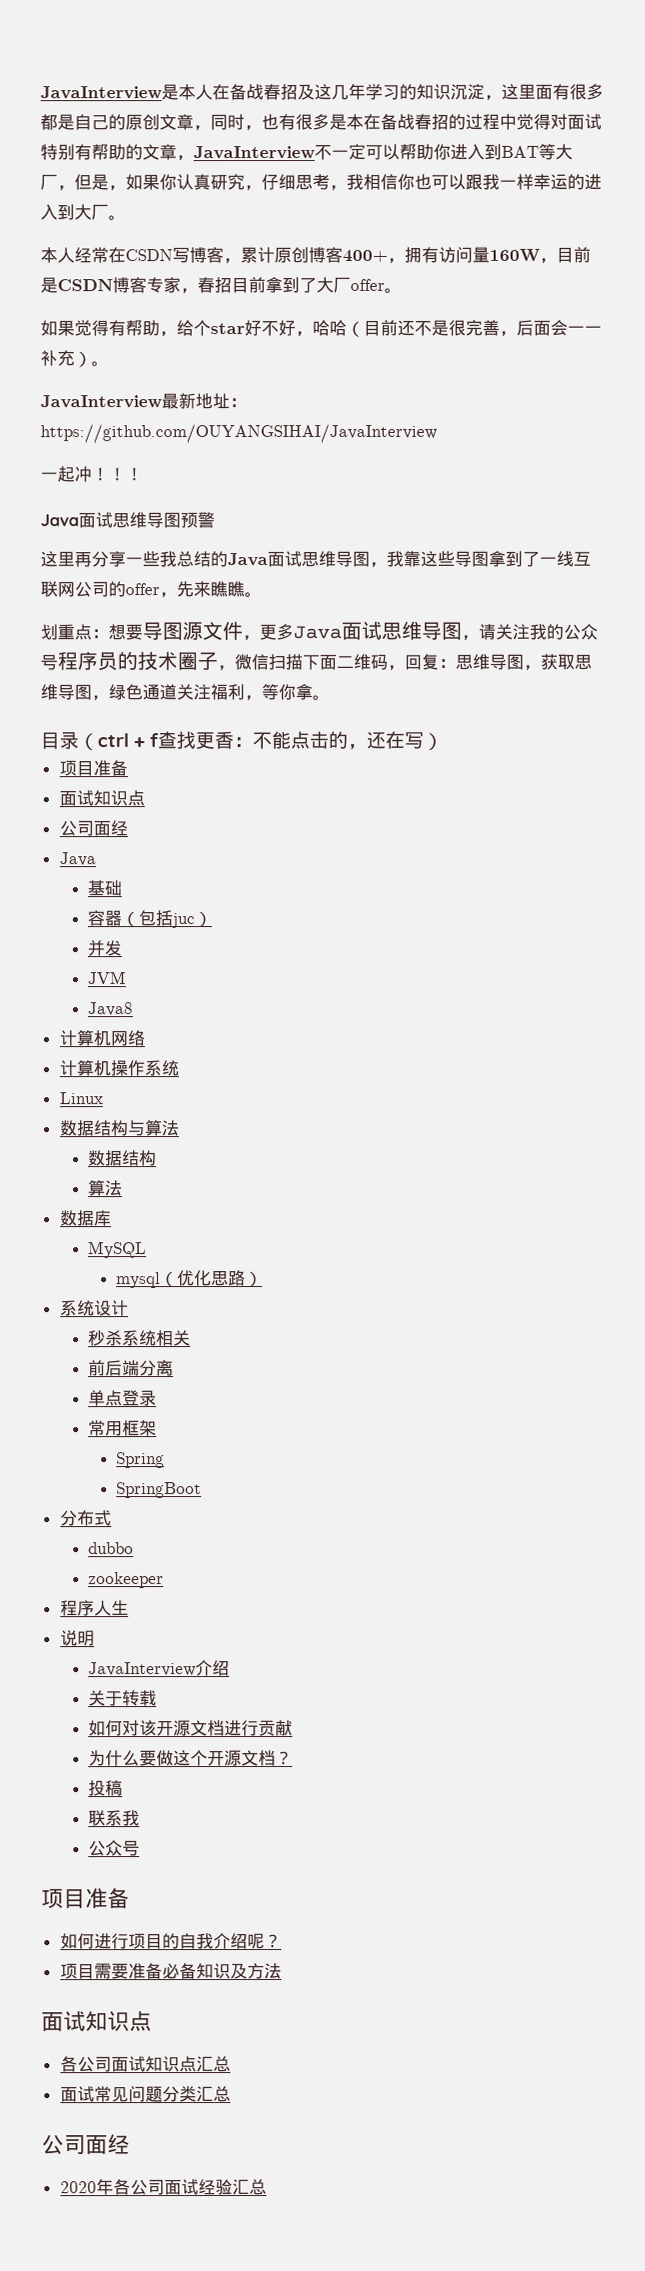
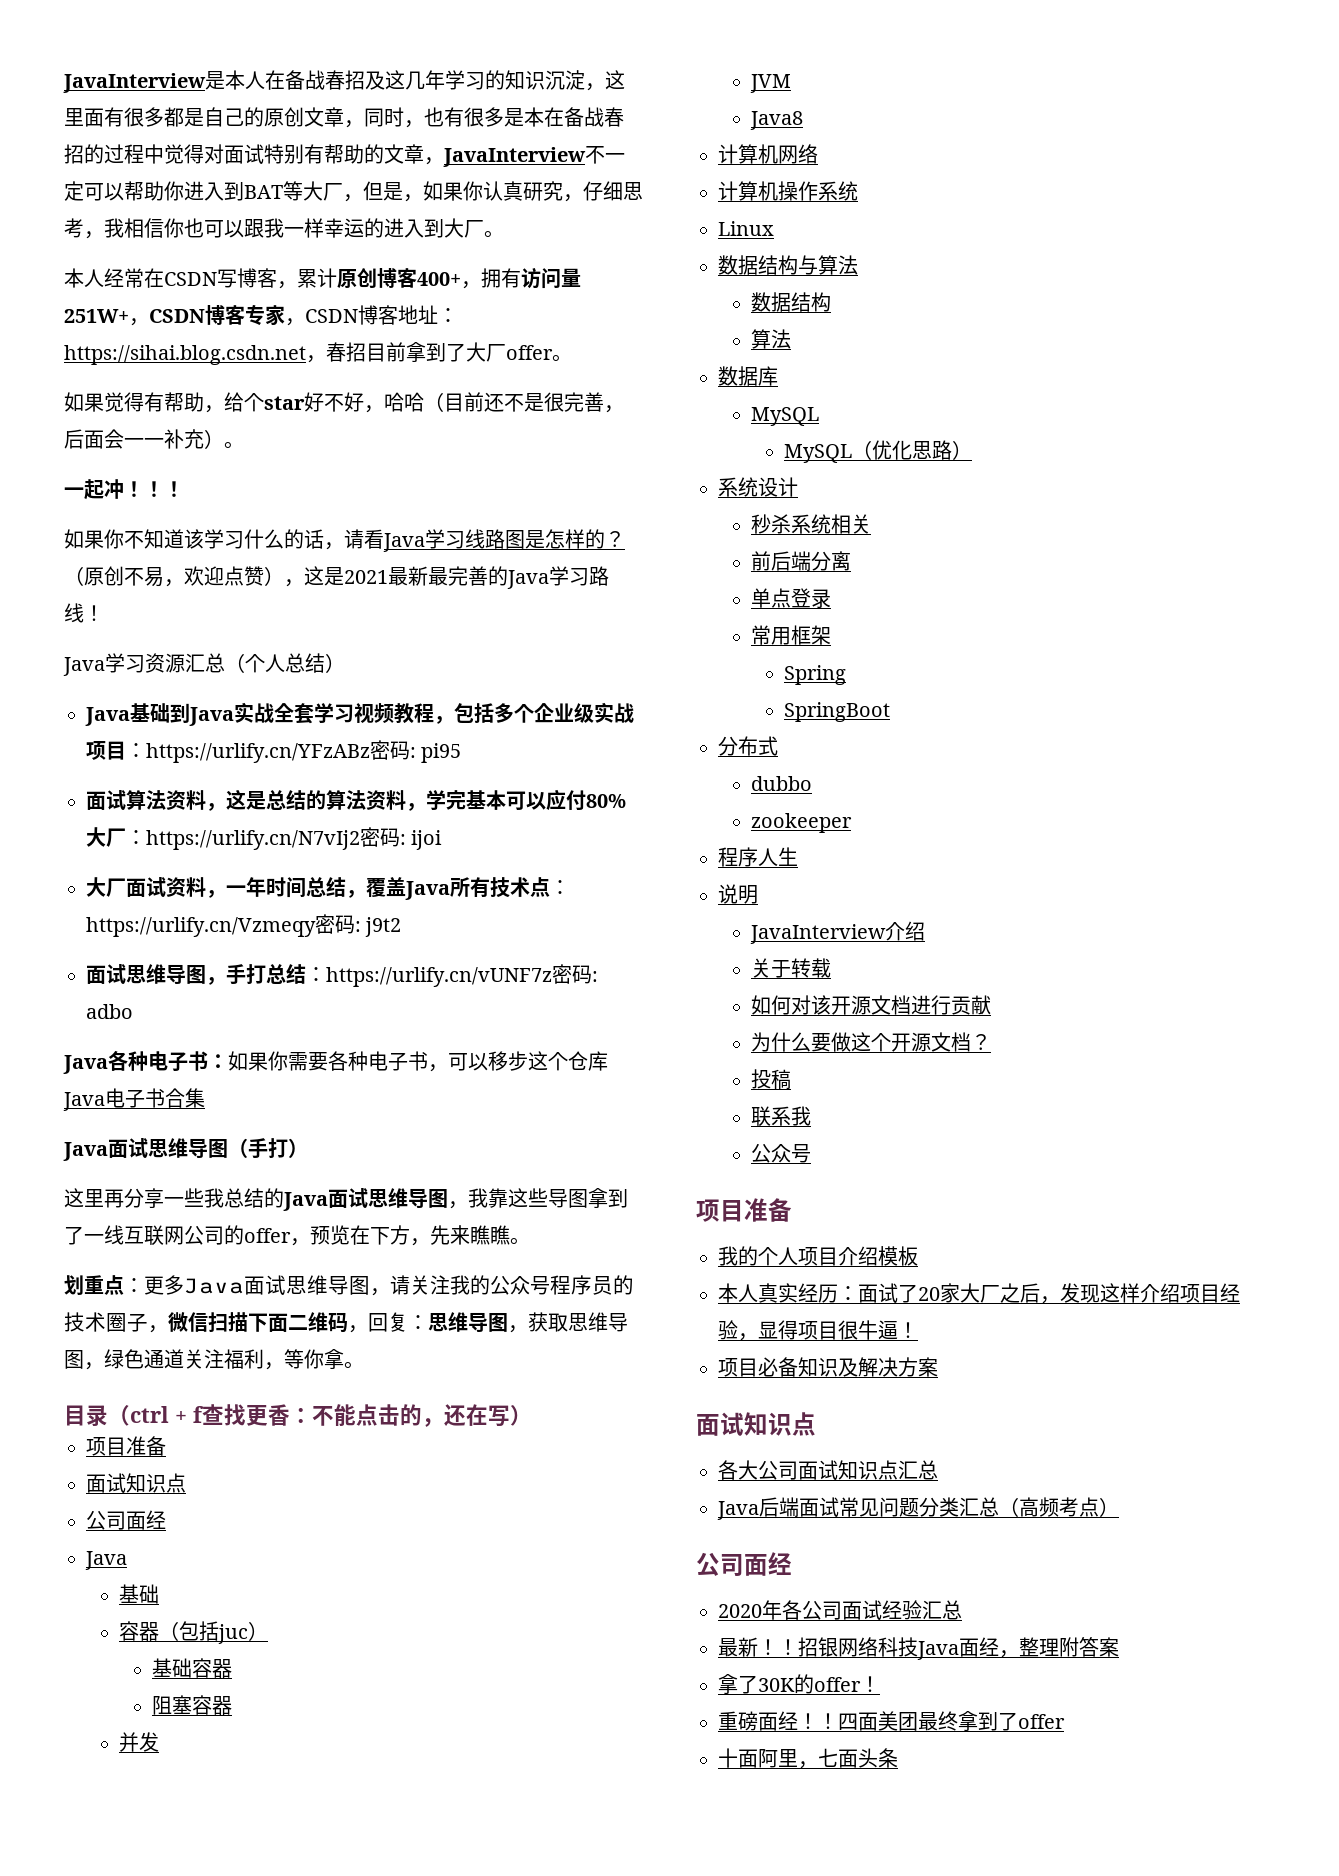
[489,246,591,264] [40,277,58,294] 160W，目前是 -> [64,309,149,326] 251W+，
(198, 291) none -> [305,305,458,325] [64,345,326,365] CSDN博客地址：https://sihai.blog.csdn.net，
[40,393,247,410] [40,423,437,444] // JavaInterview最新地址：https://github.com/OUYANGSIHAI/JavaInterview -> (244, 445) none
[40,512,215,529] // Java面试思维导图预警 -> [64,529,625,552] [64,566,609,589] [64,603,104,623] [63,653,345,676] [85,702,634,726] [86,740,462,763] [86,789,626,811] [86,827,443,850] [86,877,570,900] [86,914,402,937] [86,964,598,987] [86,1004,133,1019] [63,1050,608,1074] [63,1088,205,1111] [63,1138,308,1161] // 如果你不知道该学习什么的话，请看Java学习线路图是怎样的？（原创不易，欢迎点赞），这是2021最新最完善的Java学习路线！ // Java学习资源汇总（个人总结） // Java基础到Java实战全套学习视频教程，包括多个企业级实战项目：https://urlify.cn/YFzABz密码: pi95 // 面试算法资料，这是总结的算法资料，学完基本可以应付80%大厂：https://urlify.cn/N7vIj2密码: ijoi // 大厂面试资料，一年时间总结，覆盖Java所有技术点：https://urlify.cn/Vzmeqy密码: j9t2 // 面试思维导图，手打总结：https://urlify.cn/vUNF7z密码: adbo // Java各种电子书：如果你需要各种电子书，可以移步这个仓库Java电子书合集 // Java面试思维导图（手打）
(177, 595) none -> [310,1225,430,1246] 预览在下方，
[108,621,260,642] 想要导图源文件， -> (144, 1285) none
(213, 919) none -> [152,1658,233,1678] [152,1695,233,1715] // 基础容器 // 阻塞容器
[116,1272,162,1289] mysql -> [784,444,853,463] MySQL
[59,1933,282,1950] [59,1963,163,1980] 如何进行项目的自我介绍呢？ // 项目需要准备 -> [718,1246,918,1266] [718,1283,1240,1304] [718,1320,918,1341] [718,1358,758,1377] 我的个人项目介绍模板 // 本人真实经历：面试了20家大厂之后，发现这样介绍项目经验，显得项目很牛逼！ // 项目
[246,1963,282,1980] 方法 -> [858,1357,938,1377] 解决方案
(78, 2064) none -> [738,1460,758,1480] 大
(231, 2064) none -> [717,1497,799,1520] Java后端
(231, 2094) none -> [999,1497,1119,1517] （高频考点）
(267, 2187) none -> [718,1637,1119,1660] [718,1674,880,1695] [718,1711,1065,1732] [718,1748,898,1769] // 最新！！招银网络科技Java面经，整理附答案 // 拿了30K的offer！ // 重磅面经！！四面美团最终拿到了offer // 十面阿里，七面头条

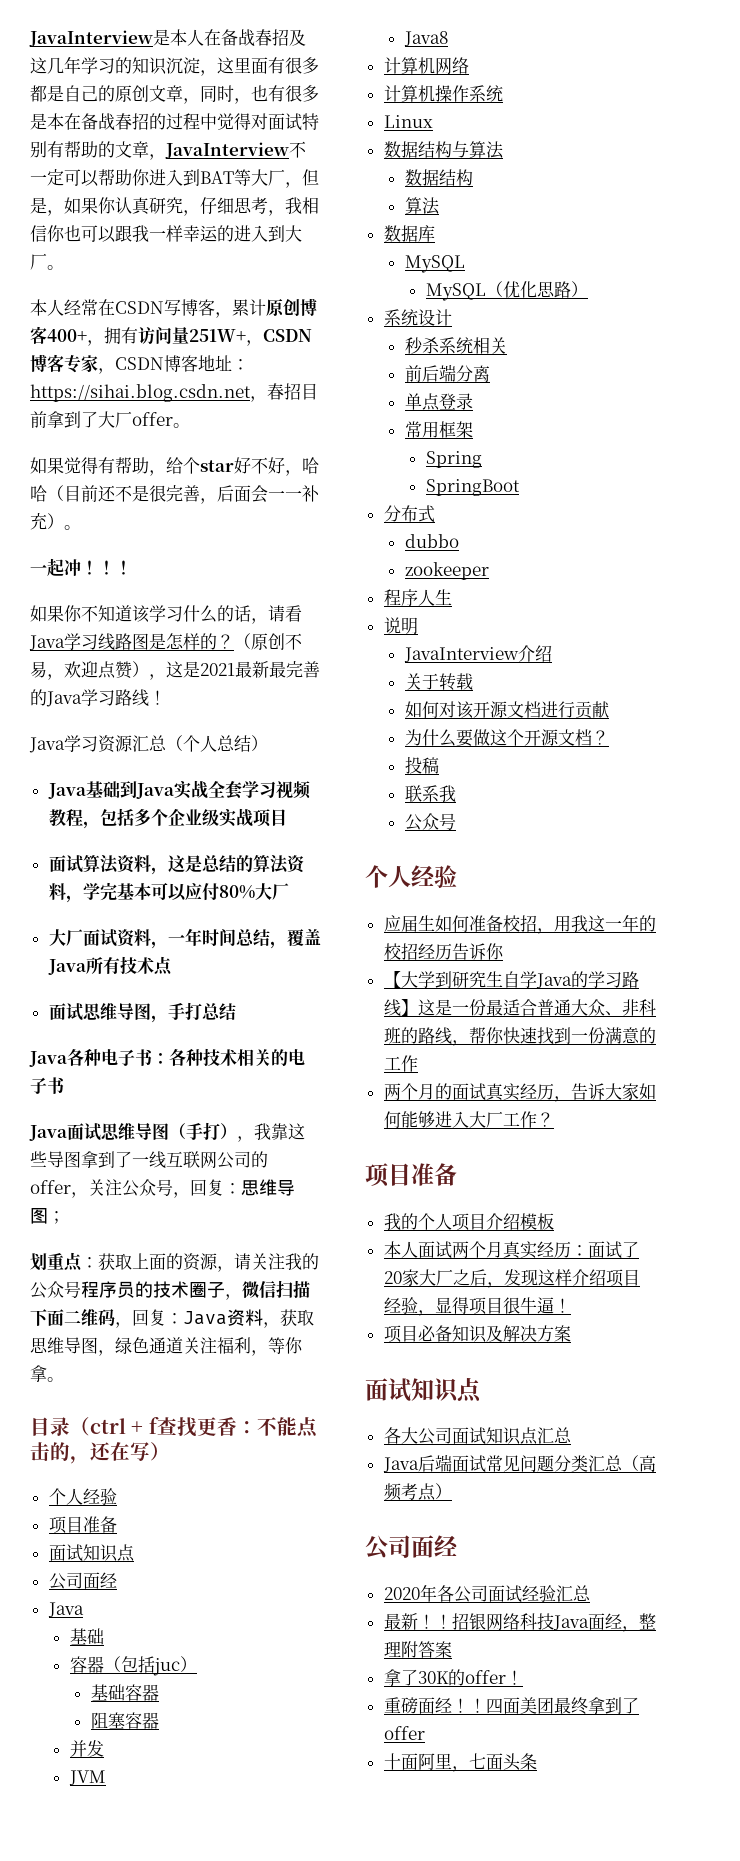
[126,740,462,763] ：https://urlify.cn/YFzABz密码: pi95 -> (287, 817) none
[126,827,443,850] ：https://urlify.cn/N7vIj2密码: ijoi -> (289, 891) none
[550,880,570,895] [86,914,402,937] ：https://urlify.cn/Vzmeqy密码: j9t2 -> (172, 966) none
[306,964,598,987] [86,1004,133,1019] ：https://urlify.cn/vUNF7z密码: adbo -> (236, 1012) none
[228,1051,608,1072] [63,1088,205,1111] 如果你需要各种电子书，可以移步这个仓库Java电子书合集 -> [169,1048,305,1067] [30,1077,65,1094] 各种技术相关的电子书
[64,1188,448,1211] // 这里再分享一些我总结的Java面试思维导图 -> (237, 1131) none
[310,1225,530,1246] [64,1275,370,1295] 预览在下方，先来瞧瞧。 // 划重点：更多Java面试思维导图 -> [88,1179,295,1198] [30,1208,65,1224] [30,1252,218,1272] 关注公众号，回复：思维导图； // 划重点：获取上面的资源
[428,1312,508,1332] 思维导图 -> [183,1309,263,1326] Java资料
(532, 1415) none -> [48,1488,117,1505] // 个人经验
(812, 1153) none -> [365,865,457,888] [383,914,656,934] [383,943,504,960] [383,971,639,989] [383,999,656,1017] [383,1027,656,1046] [383,1055,418,1072] [383,1083,656,1102] [383,1111,554,1128] // 个人经验 // 应届生如何准备校招，用我这一年的校招经历告诉你 // 【大学到研究生自学Java的学习路线】这是一份最适合普通大众、非科班的路线，帮你快速找到一份满意的工作 // 两个月的面试真实经历，告诉大家如何能够进入大厂工作？
(758, 1293) none -> [417,1241,503,1259] 面试两个月

